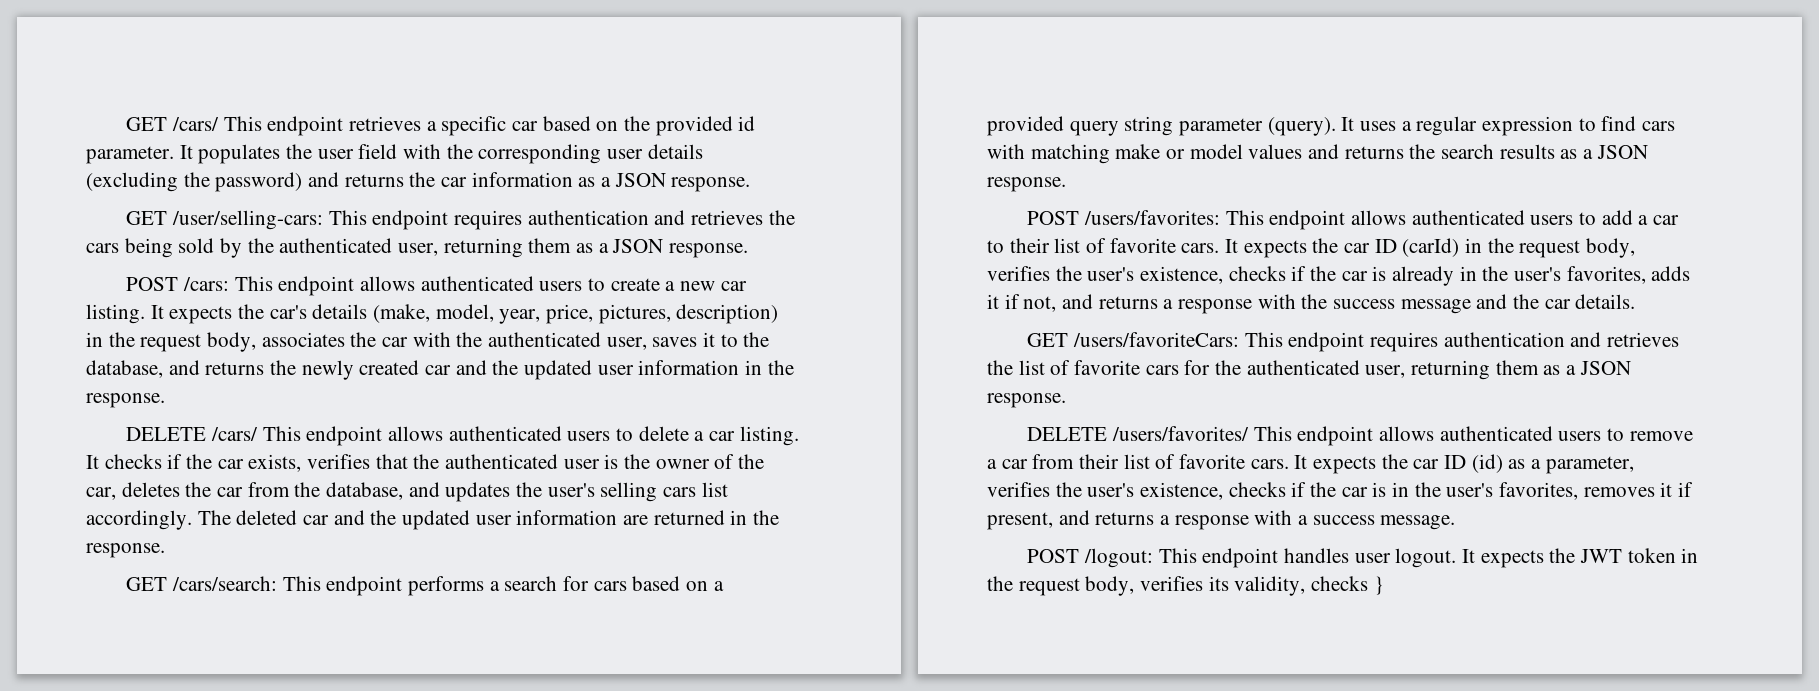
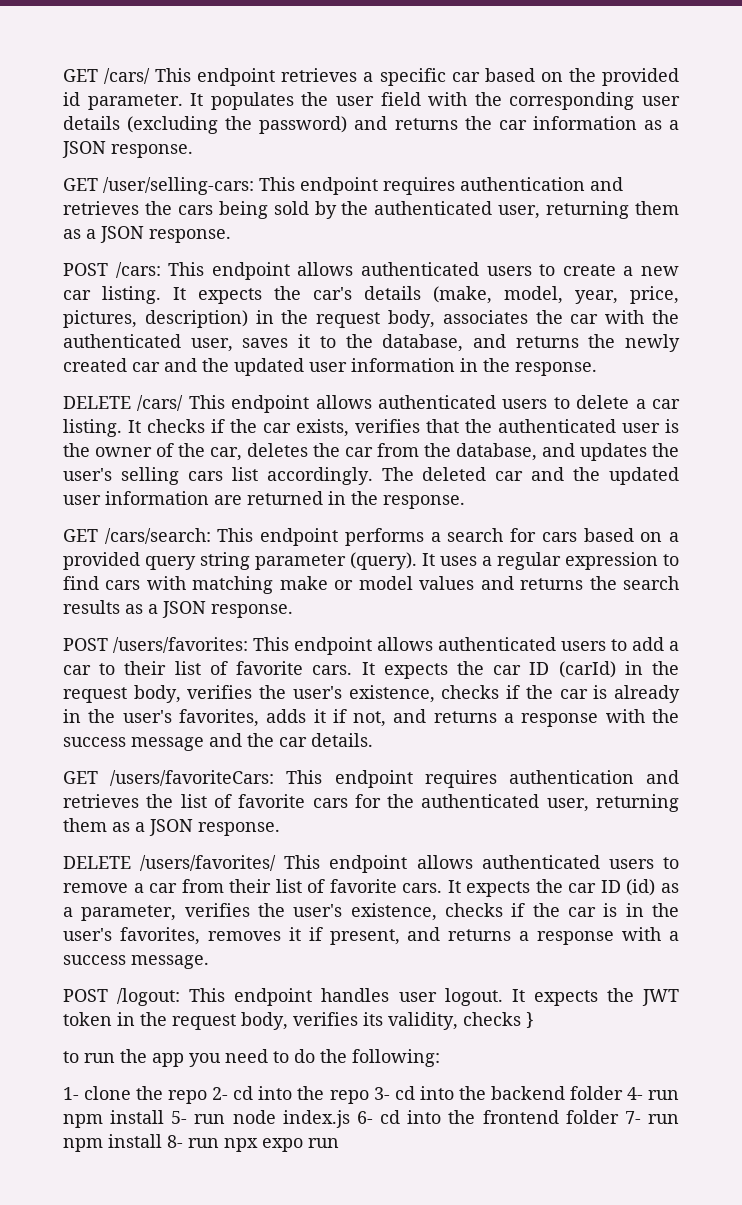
(1384, 585) none -> [63,1049,440,1067] [63,1086,679,1104] [63,1110,679,1128] [63,1134,339,1152] // to run the app you need to do the following: // 1- clone the repo 2- cd into the repo 3- cd into the backend folder 4- run npm install 5- run node index.js 6- cd into the frontend folder 7- run npm install 8- run npx expo run

